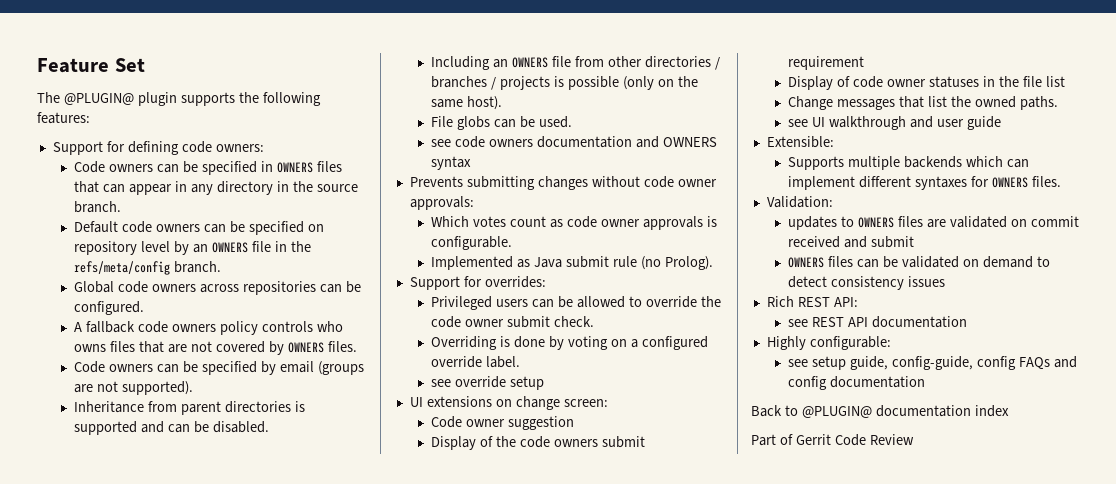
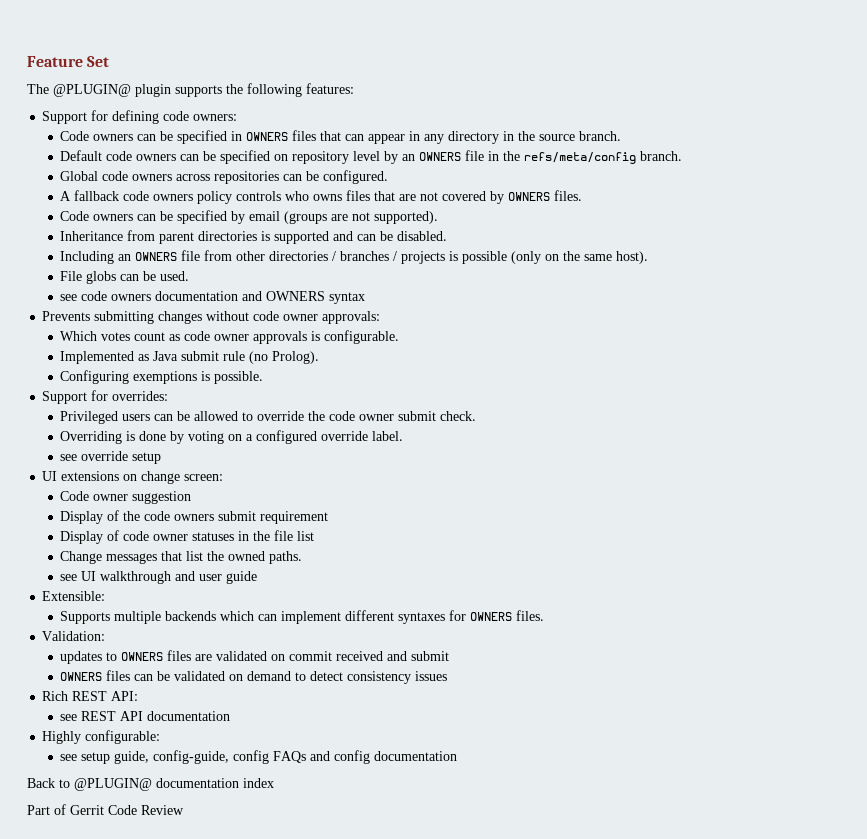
(713, 263) none -> [60,370,264,384] // Configuring exemptions is possible.

